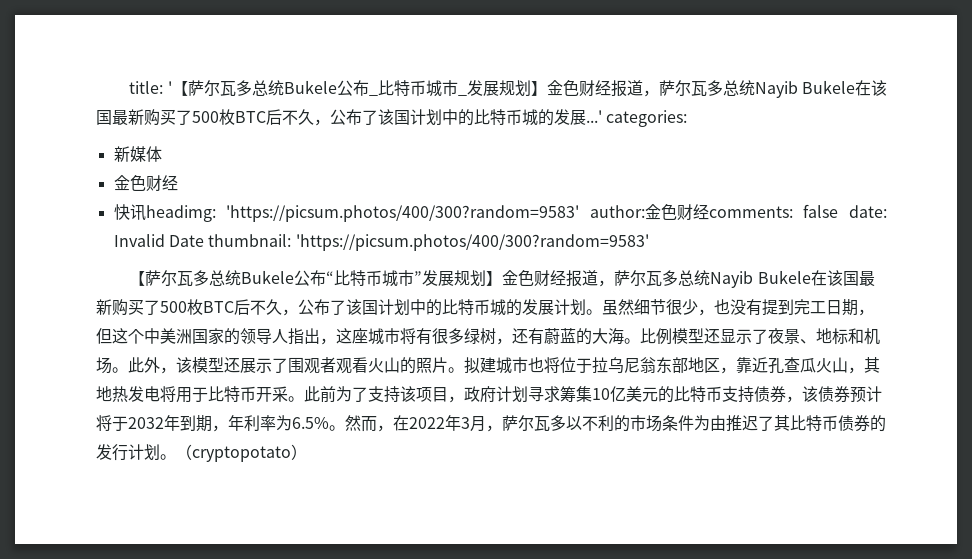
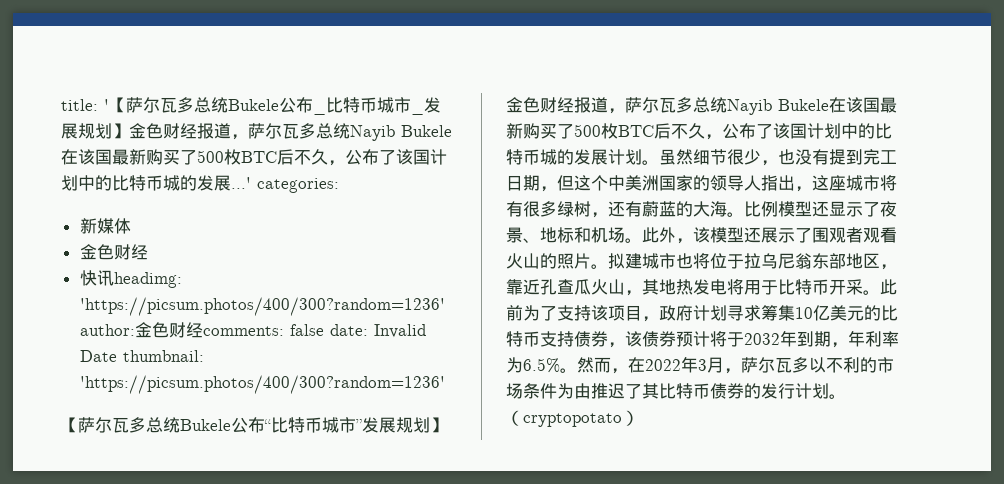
[226,205,580,222] 'https://picsum.photos/400/300?random=9583' -> [79,297,445,316] 'https://picsum.photos/400/300?random=1236'
[295,234,649,251] 'https://picsum.photos/400/300?random=9583' -> [79,375,445,394] 'https://picsum.photos/400/300?random=1236'

